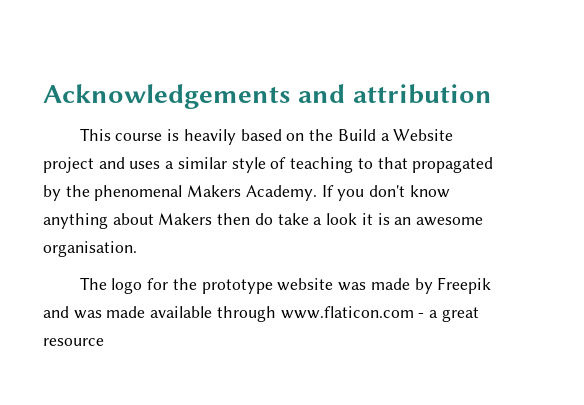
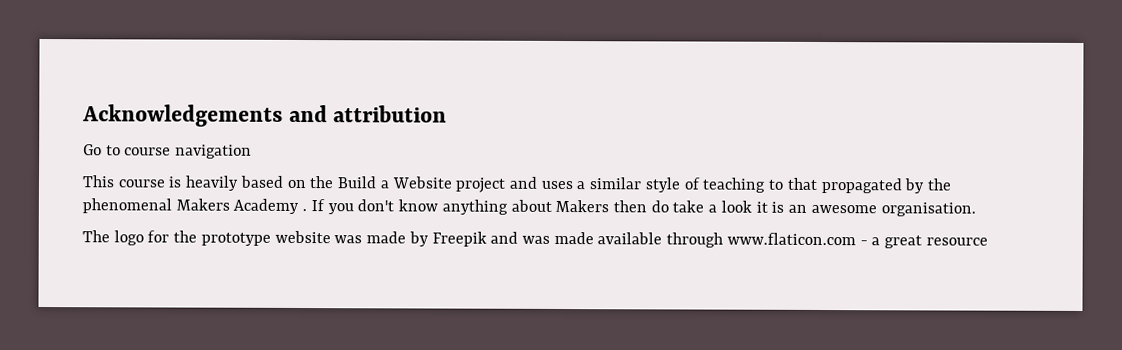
(492, 94) none -> [83,144,253,159] // Go to course navigation
[245,185,317,201] Academy. -> [233,198,308,214] Academy .

